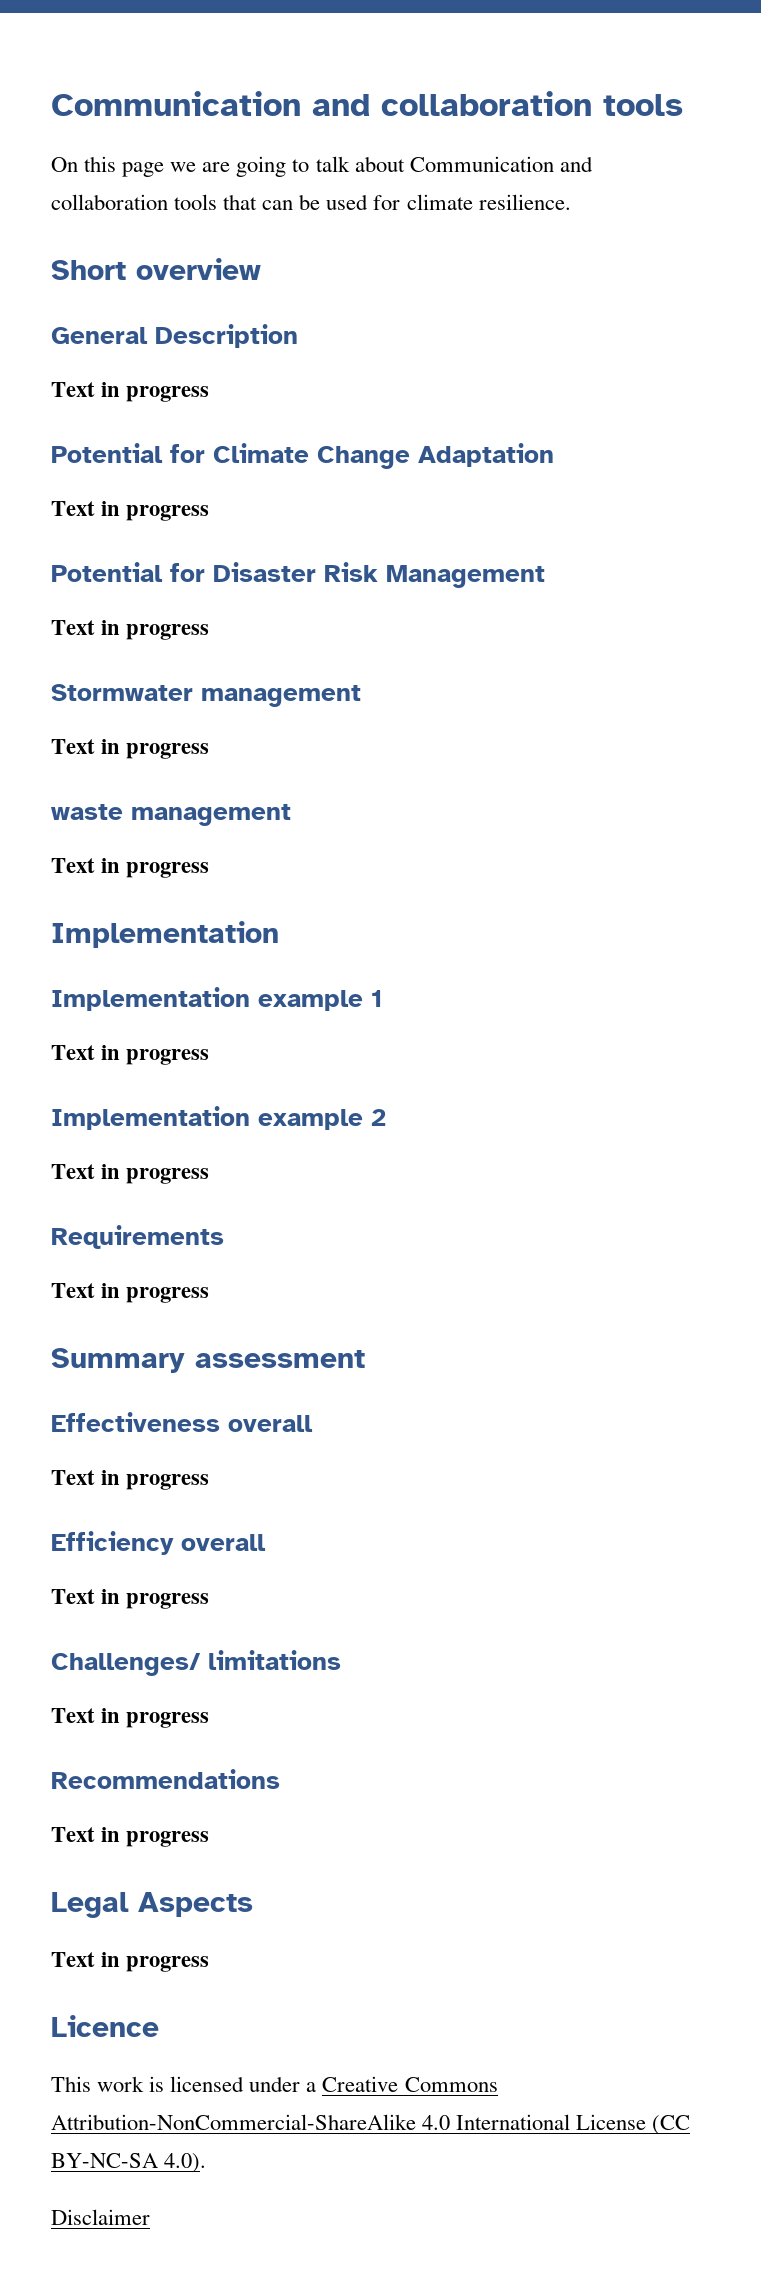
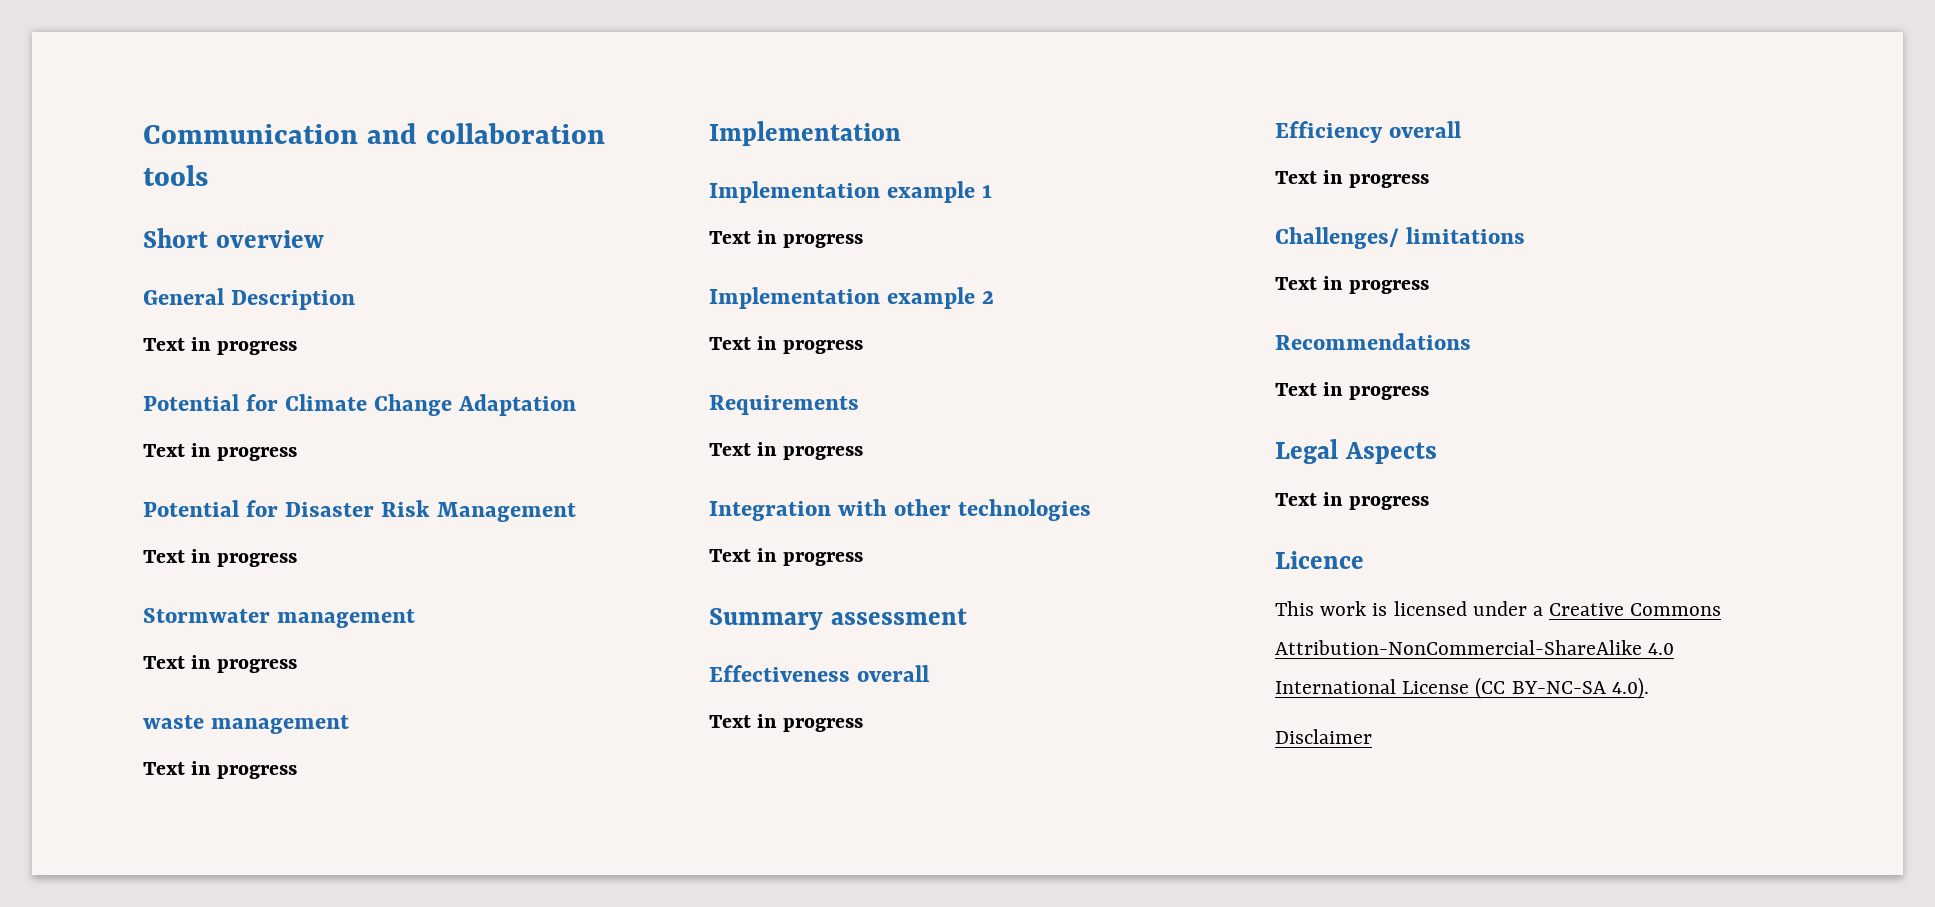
[51,91,683,116] [51,156,593,177] [51,194,571,210] Communication and collaboration tools // On this page we are going to talk about Communication and collaboration tools that can be used for climate resilience. -> [143,123,605,144] [143,165,208,186] Communication and collaboration tools
(210, 1295) none -> [709,499,1092,521] [709,548,864,566] // Integration with other technologies // Text in progress

